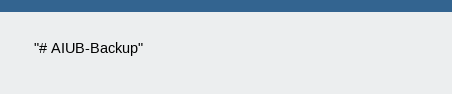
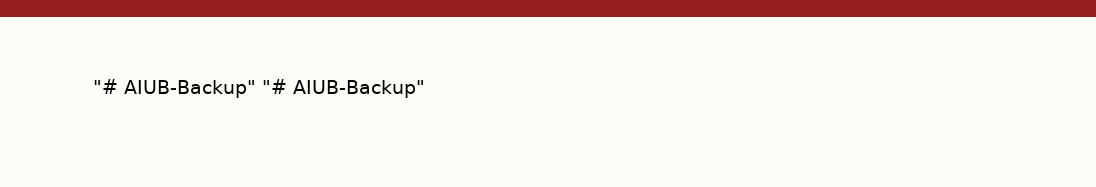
[34,42,143,56] "# AIUB-Backup" -> [93,79,425,98] "# AIUB-Backup" "# AIUB-Backup"

